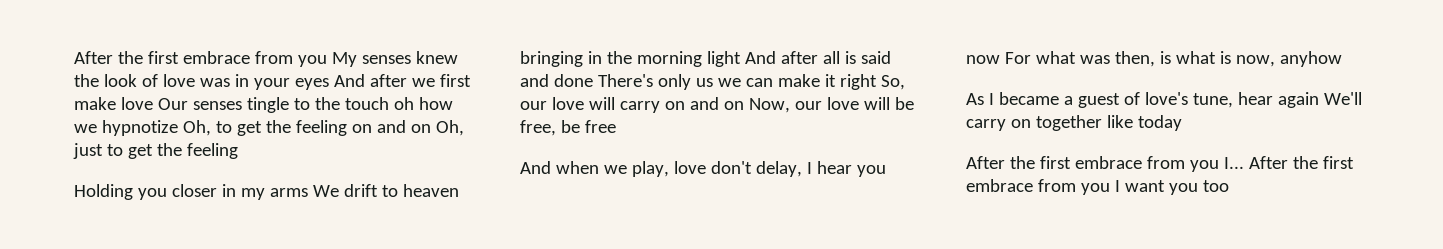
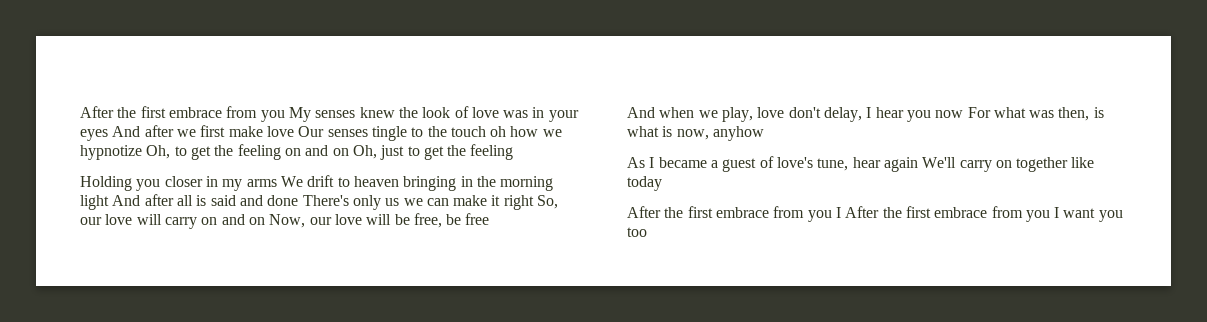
[1223,157,1244,169] I... -> [835,207,841,218] I

